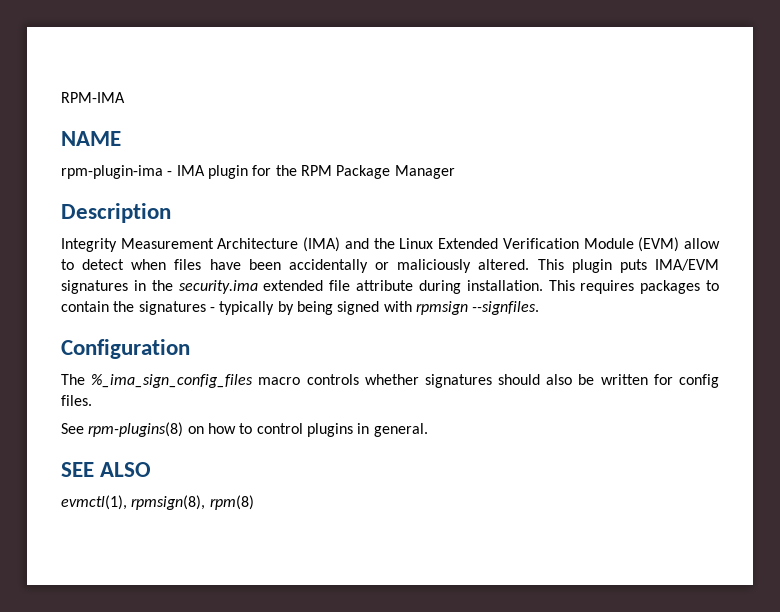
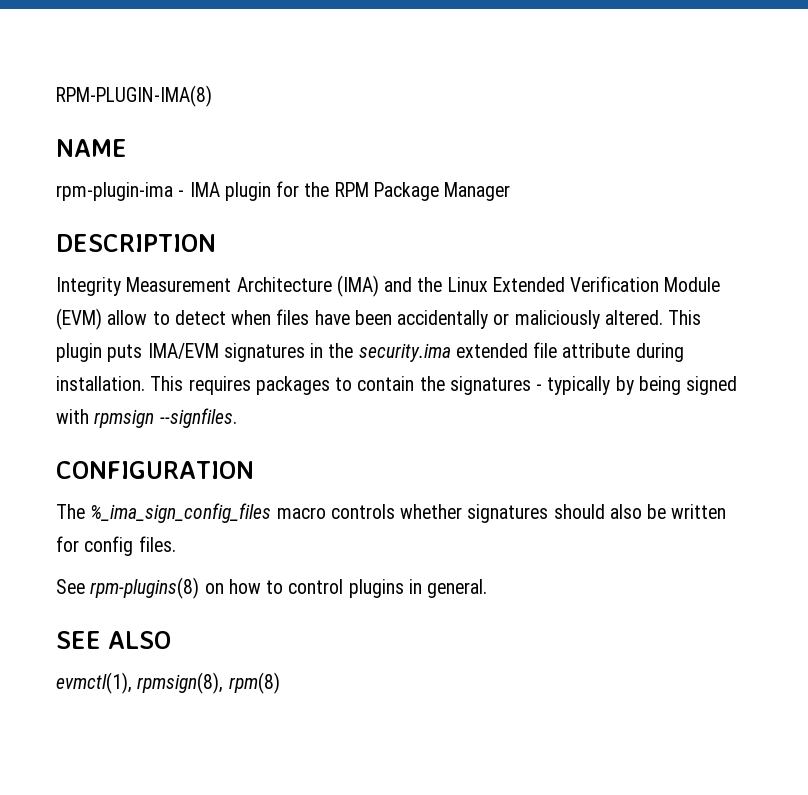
[61,92,125,103] RPM-IMA -> [56,85,212,107] RPM-PLUGIN-IMA(8)
[61,203,171,223] Description -> [56,234,216,252] DESCRIPTION
[61,339,190,359] Configuration -> [56,461,254,479] CONFIGURATION

